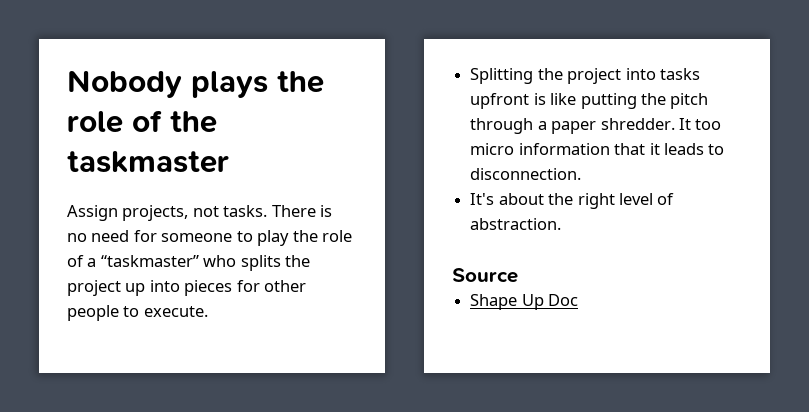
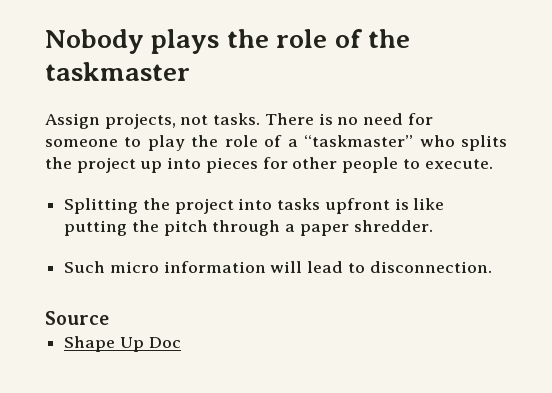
[678,118,722,130] [470,143,725,155] [470,168,582,180] [470,193,675,209] [470,218,562,230] It too micro information that it leads to disconnection. // It's about the right level of abstraction. -> [64,261,492,273] // Such micro information will lead to disconnection.

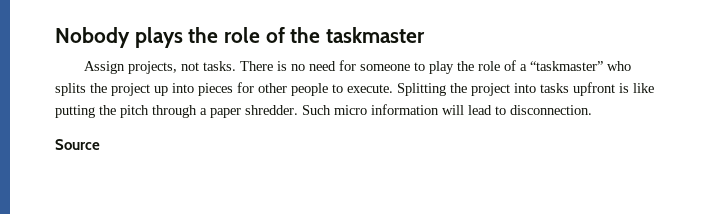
(493, 164) // -> (393, 88) none
(433, 226) // -> (298, 110) none
[64,336,181,352] // Shape Up Doc -> (100, 144) none

